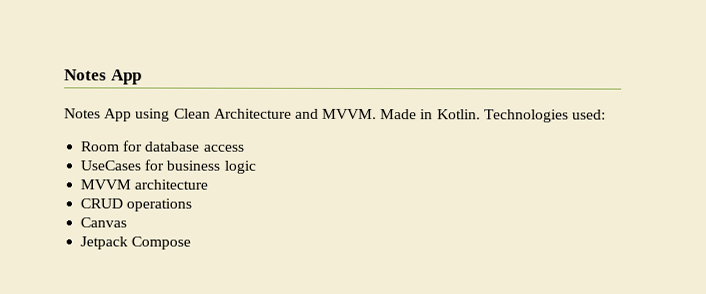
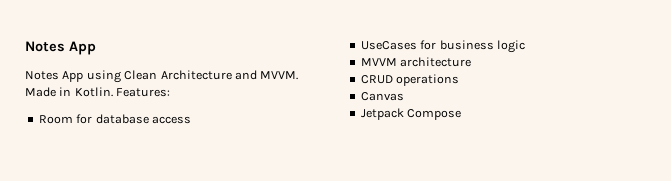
[483,109,607,123] Technologies used: -> [116,88,171,97] Features:

